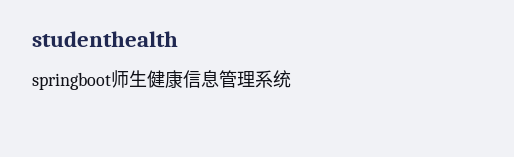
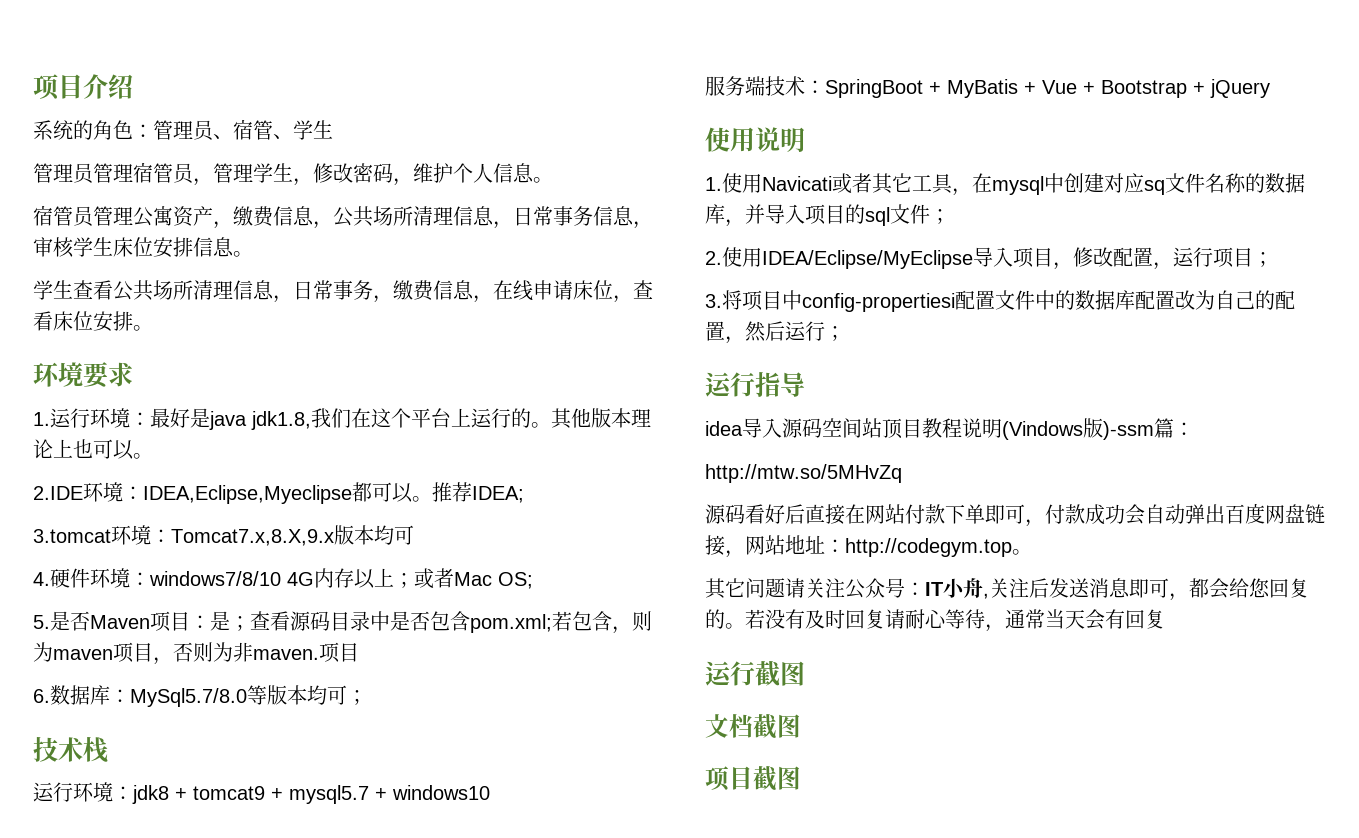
[32,31,178,47] [32,70,291,90] studenthealth // springboot师生健康信息管理系统 -> [33,74,133,100] [33,119,333,141] [33,162,553,186] [33,205,653,229] [33,237,253,258] [33,280,653,303] [33,311,153,332] [33,362,133,388] [33,408,651,430] [33,439,153,460] [33,482,524,504] [33,525,414,546] [33,568,533,589] [33,611,652,634] [33,642,359,665] [33,685,367,707] [33,736,108,763] [33,782,490,804] [705,76,1270,98] [705,127,805,152] [705,173,1305,196] [705,204,950,227] [705,247,1273,270] [705,290,1295,312] [705,321,845,344] [705,372,805,397] [705,418,1194,440] [705,464,902,483] [705,503,1325,527] [705,535,1032,558] [705,578,1309,601] [705,609,1165,632] [705,660,805,687] [705,714,801,739] [705,766,801,791] 项目介绍 // 系统的角色：管理员、宿管、学生 // 管理员管理宿管员，管理学生，修改密码，维护个人信息。 // 宿管员管理公寓资产，缴费信息，公共场所清理信息，日常事务信息，审核学生床位安排信息。 // 学生查看公共场所清理信息，日常事务，缴费信息，在线申请床位，查看床位安排。 // 环境要求 // 1.运行环境：最好是java jdk1.8,我们在这个平台上运行的。其他版本理论上也可以。 // 2.IDE环境：IDEA,Eclipse,Myeclipse都可以。推荐IDEA; // 3.tomcat环境：Tomcat7.x,8.X,9.x版本均可 // 4.硬件环境：windows7/8/10 4G内存以上；或者Mac OS; // 5.是否Maven项目：是；查看源码目录中是否包含pom.xml;若包含，则为maven项目，否则为非maven.项目 // 6.数据库：MySql5.7/8.0等版本均可； // 技术栈 // 运行环境：jdk8 + tomcat9 + mysql5.7 + windows10 // 服务端技术：SpringBoot + MyBatis + Vue + Bootstrap + jQuery // 使用说明 // 1.使用Navicati或者其它工具，在mysql中创建对应sq文件名称的数据库，并导入项目的sql文件； // 2.使用IDEA/Eclipse/MyEclipse导入项目，修改配置，运行项目； // 3.将项目中config-propertiesi配置文件中的数据库配置改为自己的配置，然后运行； // 运行指导 // idea导入源码空间站顶目教程说明(Vindows版)-ssm篇： // http://mtw.so/5MHvZq // 源码看好后直接在网站付款下单即可，付款成功会自动弹出百度网盘链接，网站地址：http://codegym.top。 // 其它问题请关注公众号：IT小舟,关注后发送消息即可，都会给您回复的。若没有及时回复请耐心等待，通常当天会有回复 // 运行截图 // 文档截图 // 项目截图

